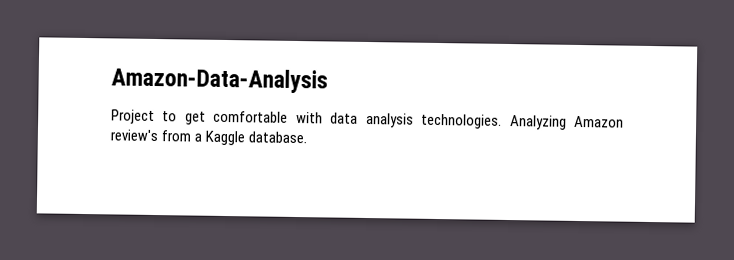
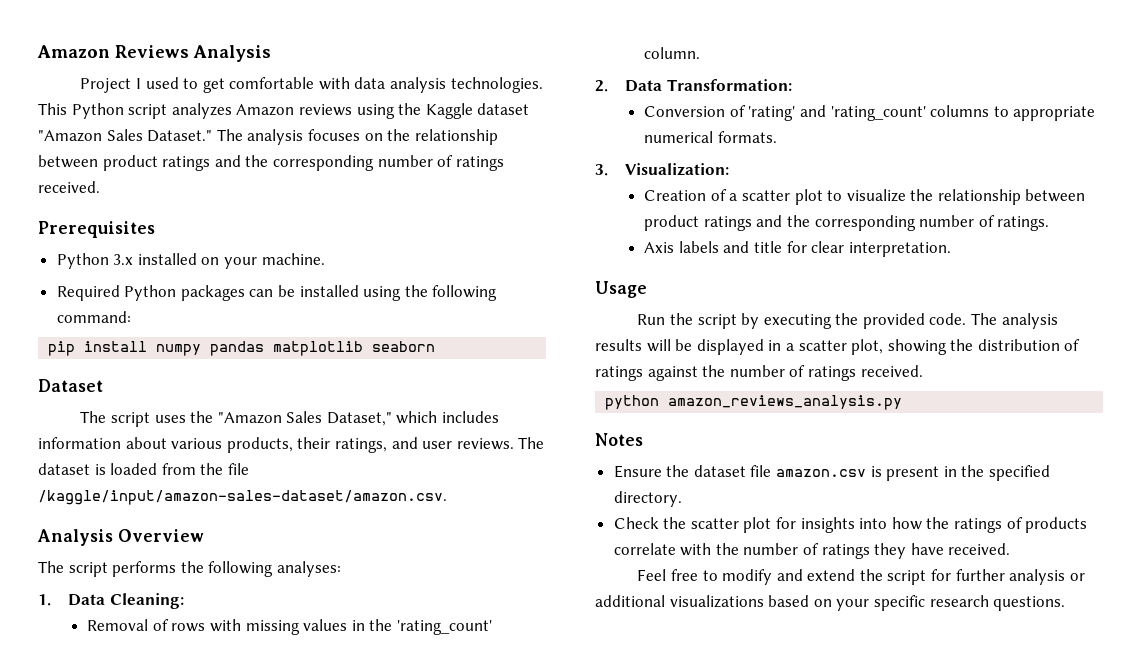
[111,67,328,94] Amazon-Data-Analysis -> [37,45,271,62] Amazon Reviews Analysis
(155, 116) none -> [135,77,179,89] I used
[509,115,624,130] [110,129,308,146] Analyzing Amazon review's from a Kaggle database. -> [38,103,530,119] [38,129,498,145] [38,155,504,171] [38,181,100,193] [38,221,155,238] [56,253,325,269] [56,285,498,301] [56,311,131,323] [48,341,436,356] [38,379,103,392] [80,411,500,427] [38,437,545,453] [38,463,249,475] [38,490,447,505] [37,529,204,546] [38,561,341,577] [38,593,185,609] [87,619,492,635] [644,47,701,59] [595,79,793,92] [644,105,1096,121] [644,131,777,143] [595,163,730,176] [644,189,1086,205] [644,215,1050,231] [644,241,951,257] [595,281,647,298] [637,313,1058,329] [595,339,1081,355] [595,365,923,381] [605,395,903,410] [595,433,643,446] [613,465,1051,481] [613,491,682,507] [613,517,1088,533] [613,543,1011,559] [637,569,1085,585] [595,595,1066,611] This Python script analyzes Amazon reviews using the Kaggle dataset "Amazon Sales Dataset." The analysis focuses on the relationship between product ratings and the corresponding number of ratings received. // Prerequisites // Python 3.x installed on your machine. // Required Python packages can be installed using the following command: // pip install numpy pandas matplotlib seaborn // Dataset // The script uses the "Amazon Sales Dataset," which includes information about various products, their ratings, and user reviews. The dataset is loaded from the file /kaggle/input/amazon-sales-dataset/amazon.csv. // Analysis Overview // The script performs the following analyses: // 1. Data Cleaning: // Removal of rows with missing values in the 'rating_count' column. // 2. Data Transformation: // Conversion of 'rating' and 'rating_count' columns to appropriate numerical formats. // 3. Visualization: // Creation of a scatter plot to visualize the relationship between product ratings and the corresponding number of ratings. // Axis labels and title for clear interpretation. // Usage // Run the script by executing the provided code. The analysis results will be displayed in a scatter plot, showing the distribution of ratings against the number of ratings received. // python amazon_reviews_analysis.py // Notes // Ensure the dataset file amazon.csv is present in the specified directory. // Check the scatter plot for insights into how the ratings of products correlate with the number of ratings they have received. // Feel free to modify and extend the script for further analysis or additional visualizations based on your specific research questions.

